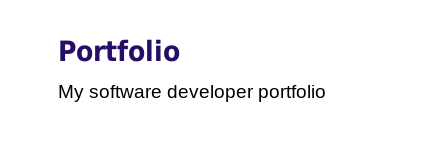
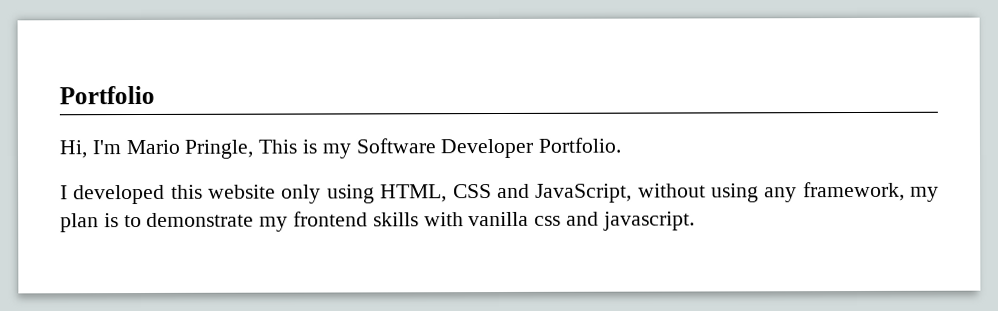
[58,85,327,102] My software developer portfolio -> [59,137,622,159] [60,181,939,205] [60,211,695,233] Hi, I'm Mario Pringle, This is my Software Developer Portfolio. // I developed this website only using HTML, CSS and JavaScript, without using any framework, my plan is to demonstrate my frontend skills with vanilla css and javascript.

